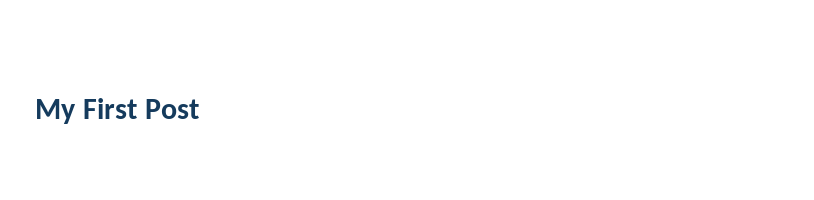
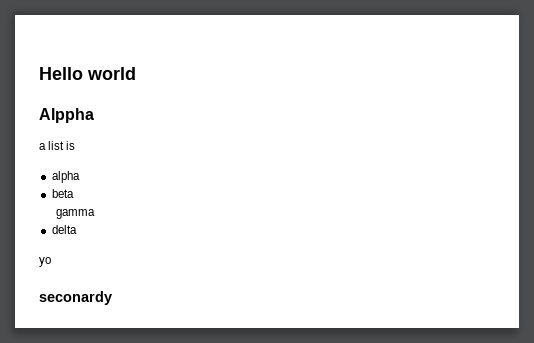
[35,98,199,124] My First Post -> [39,67,136,80] [39,108,94,123] [39,141,76,150] [51,171,80,183] [51,189,74,198] [56,209,96,219] [51,225,77,234] [39,257,51,267] [39,291,112,305] Hello world // Alppha // a list is // alpha // beta // gamma // delta // yo // seconardy

